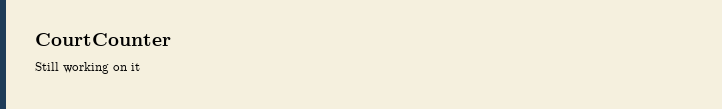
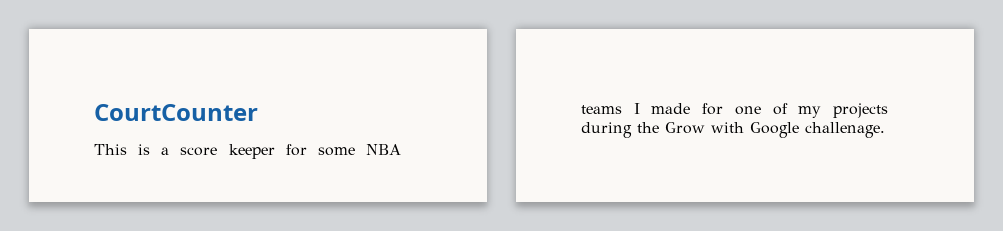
[35,62,140,74] Still working on it -> [94,144,401,159] [581,103,888,118] [581,122,885,138] This is a score keeper for some NBA teams I made for one of my projects during the Grow with Google challenage.

